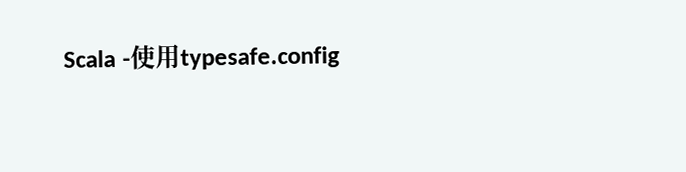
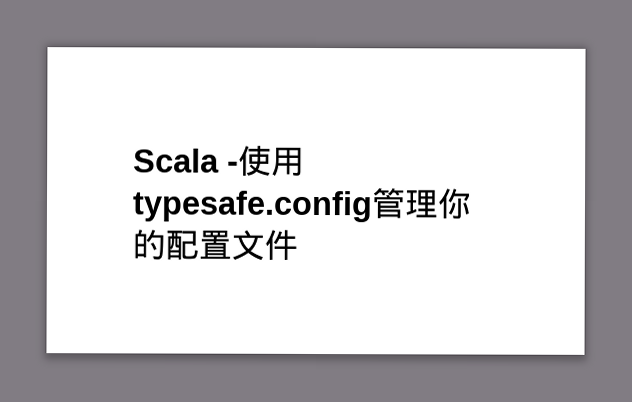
(340, 58) none -> [371,188,472,220] [132,229,298,261] 管理你的配置文件

